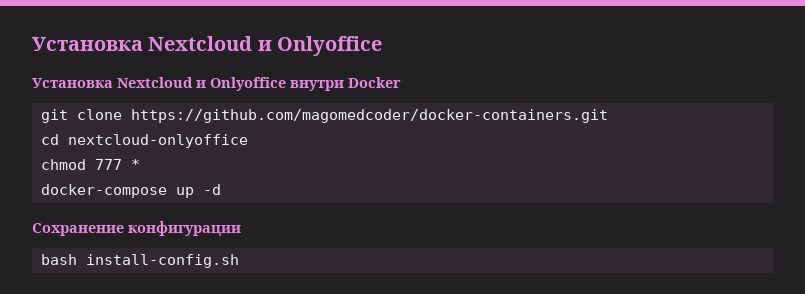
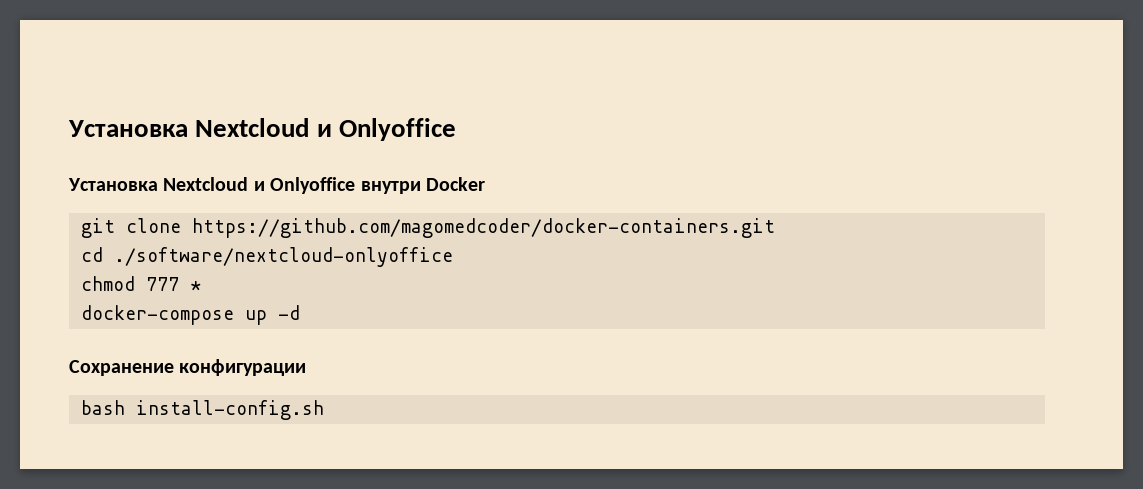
[67,134,248,148] nextcloud-onlyoffice -> [114,247,453,267] ./software/nextcloud-onlyoffice

